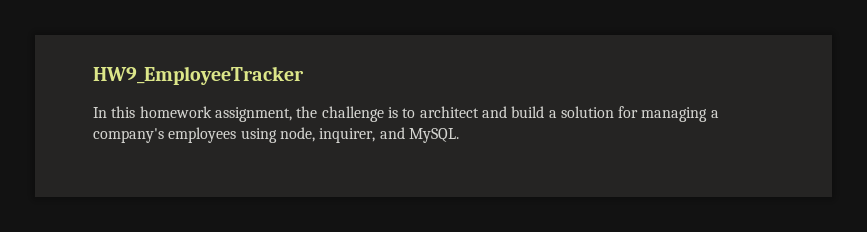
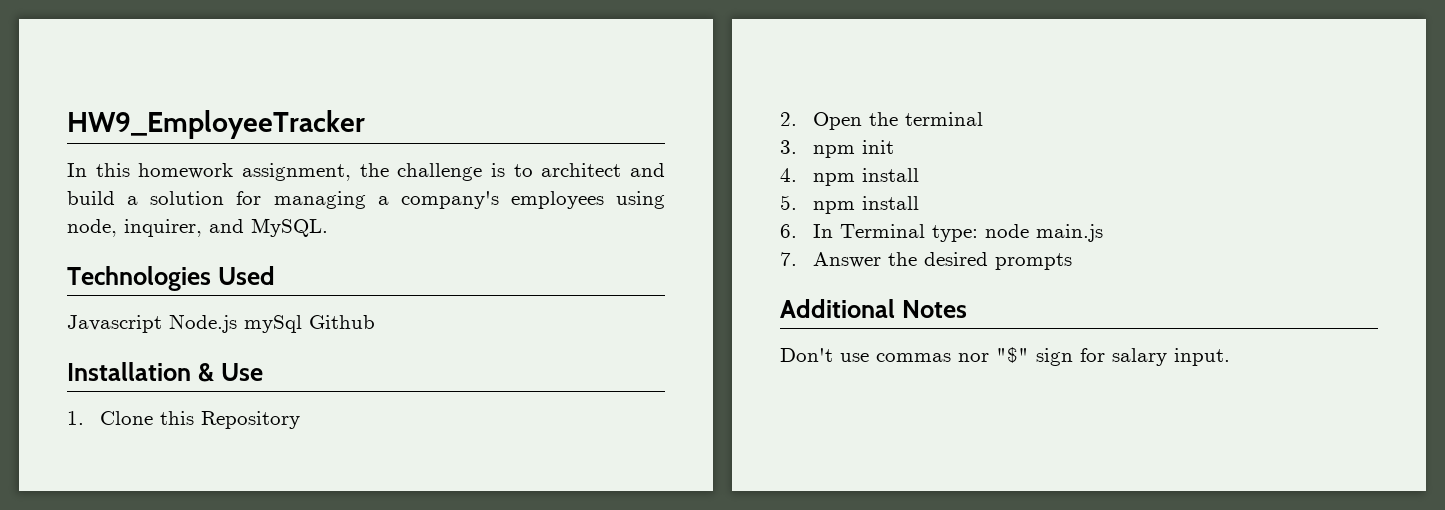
(459, 135) none -> [67,266,275,291] [67,314,375,333] [67,362,263,382] [67,411,301,429] [780,112,984,130] [780,140,895,158] [780,168,920,186] [780,195,920,214] [780,224,1104,242] [780,252,1073,270] [780,299,967,318] [780,347,1230,366] // Technologies Used // Javascript Node.js mySql Github // Installation & Use // 1. Clone this Repository // 2. Open the terminal // 3. npm init // 4. npm install // 5. npm install // 6. In Terminal type: node main.js // 7. Answer the desired prompts // Additional Notes // Don't use commas nor "$" sign for salary input.

